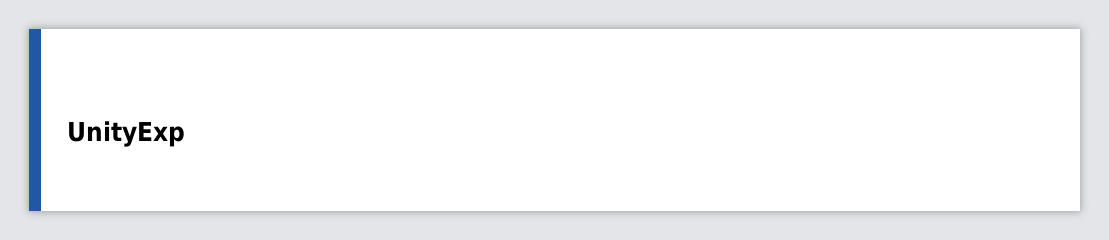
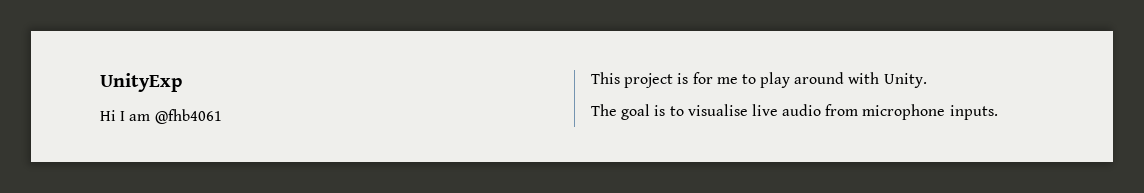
(185, 134) none -> [100,109,222,124] [591,72,927,88] [591,104,998,120] // Hi I am @fhb4061 // This project is for me to play around with Unity. // The goal is to visualise live audio from microphone inputs.

